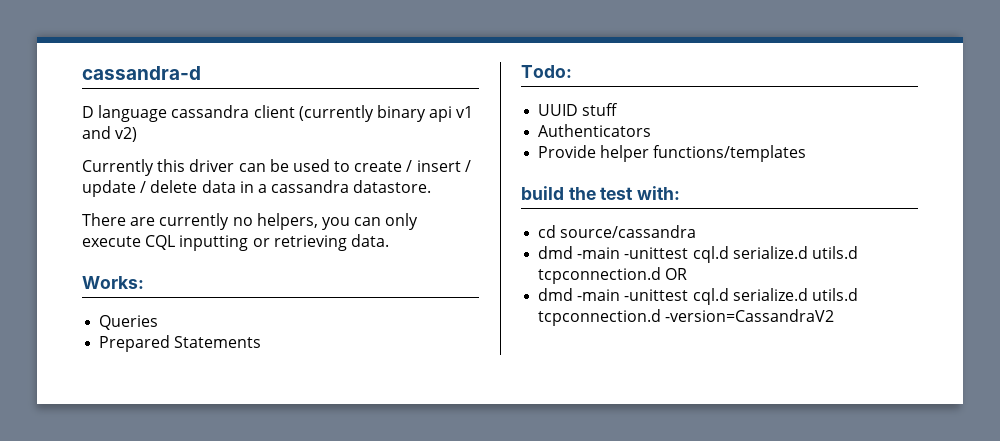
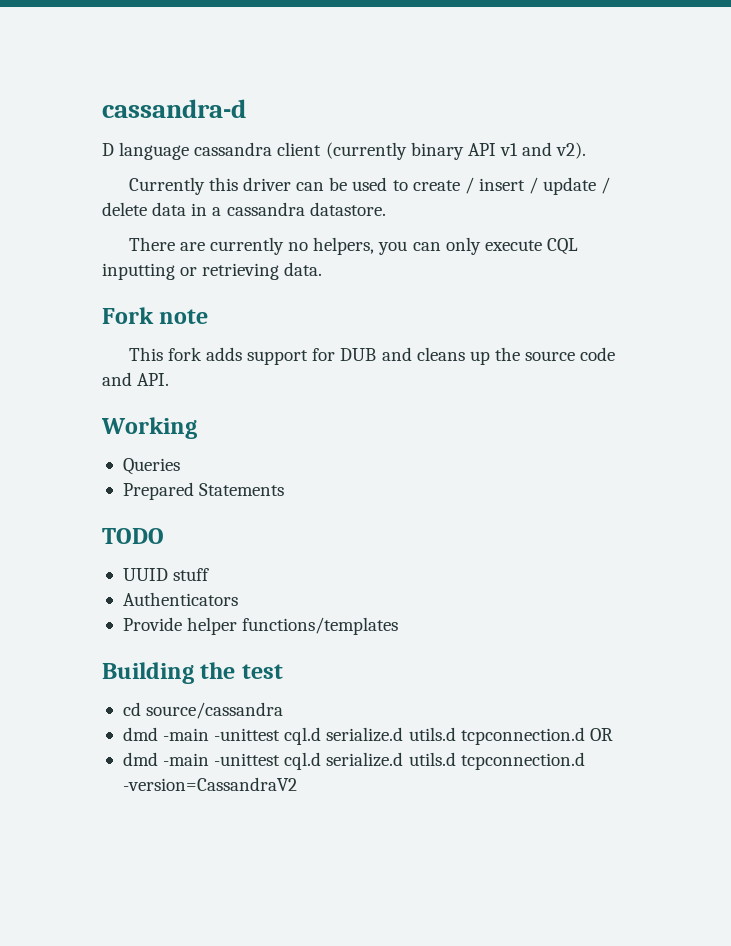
[429,106,453,122] api -> [467,143,496,156] API
[115,127,138,142] v2) -> [556,142,587,159] v2).
[82,276,144,289] Works: -> [102,307,209,324] [128,347,616,365] [102,372,170,386] [101,417,197,439] Fork note // This fork adds support for DUB and cleans up the source code and API. // Working
[521,65,572,78] Todo: -> [102,528,164,544] TODO
[521,186,564,200] build -> [102,662,194,684] Building
[637,186,681,200] with: -> (283, 671) none

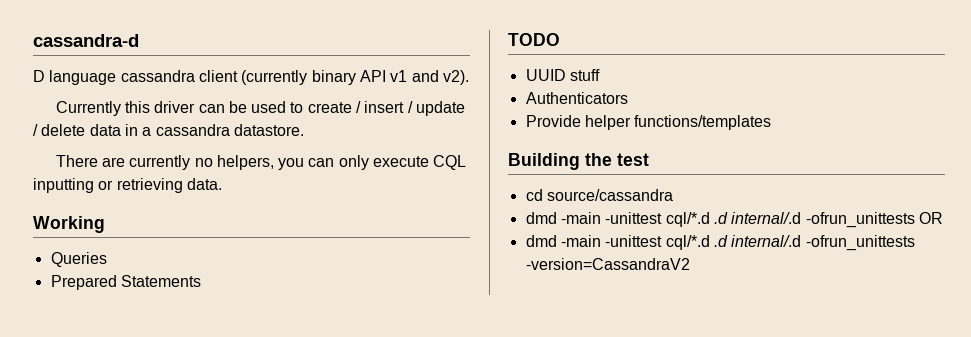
[102,307,209,324] [128,347,616,365] [102,372,170,386] // Fork note // This fork adds support for DUB and cleans up the source code and API. -> (222, 184) none
[284,727,585,745] cql.d serialize.d utils.d tcpconnection.d -> [665,212,915,228] cql/*.d .d internal/.d -ofrun_unittests
[284,752,585,770] cql.d serialize.d utils.d tcpconnection.d -> [665,235,915,251] cql/*.d .d internal/.d -ofrun_unittests

